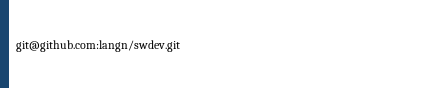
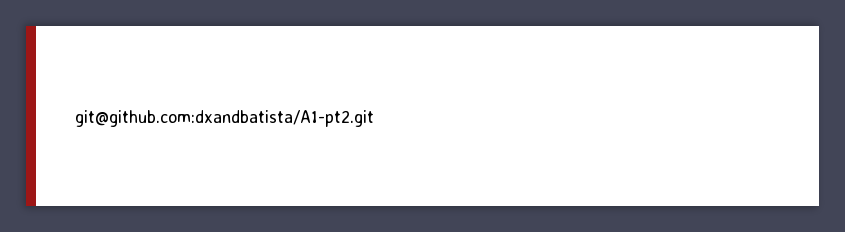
[16,40,180,52] git@github.com:langn/swdev.git -> [75,110,374,127] git@github.com:dxandbatista/A1-pt2.git

